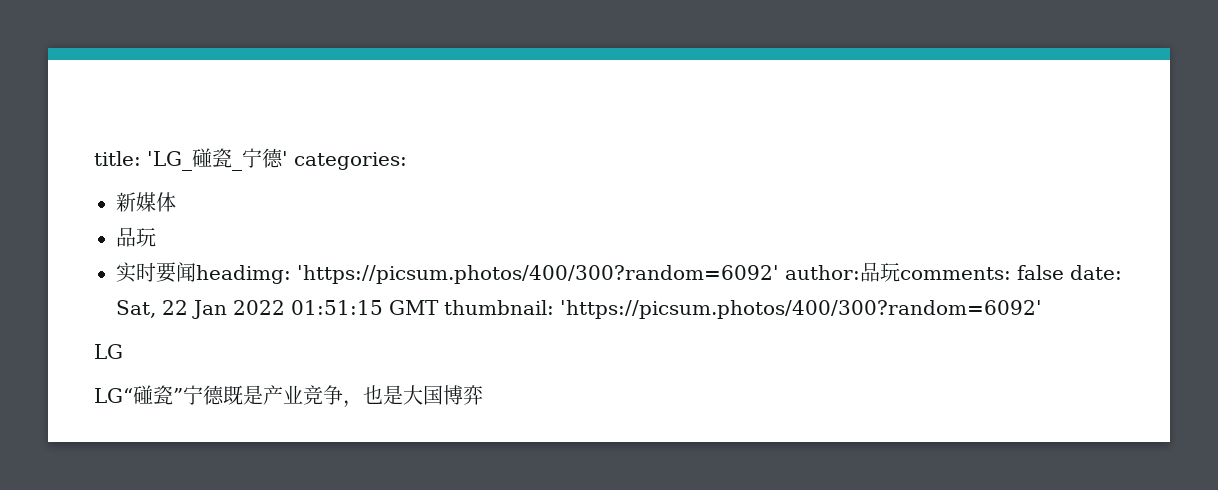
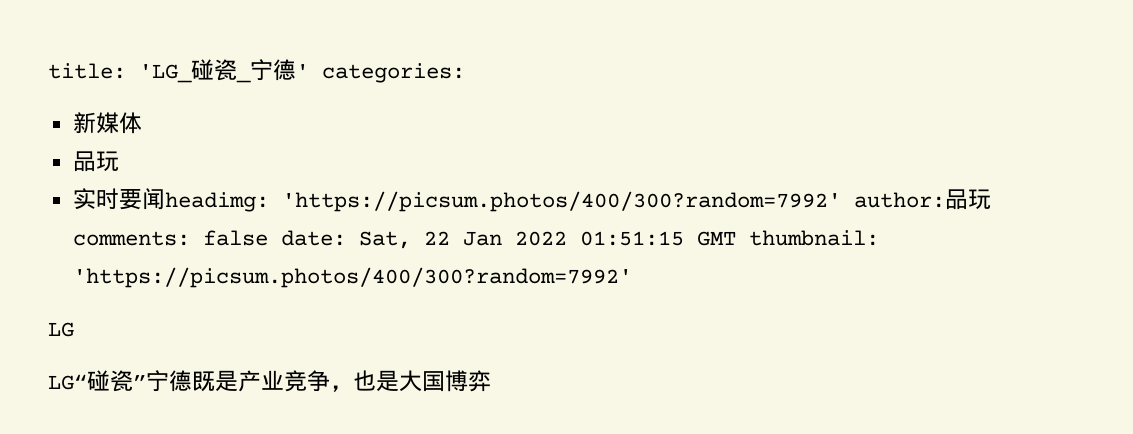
[297,265,779,284] 'https://picsum.photos/400/300?random=6092' -> [281,191,841,212] 'https://picsum.photos/400/300?random=7992'
[560,300,1042,319] 'https://picsum.photos/400/300?random=6092' -> [72,267,632,288] 'https://picsum.photos/400/300?random=7992'

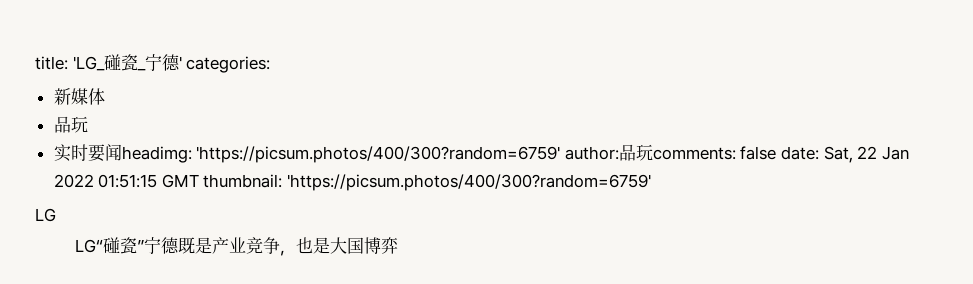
[281,191,841,212] 'https://picsum.photos/400/300?random=7992' -> [196,146,561,163] 'https://picsum.photos/400/300?random=6759'
[72,267,632,288] 'https://picsum.photos/400/300?random=7992' -> [287,174,652,191] 'https://picsum.photos/400/300?random=6759'

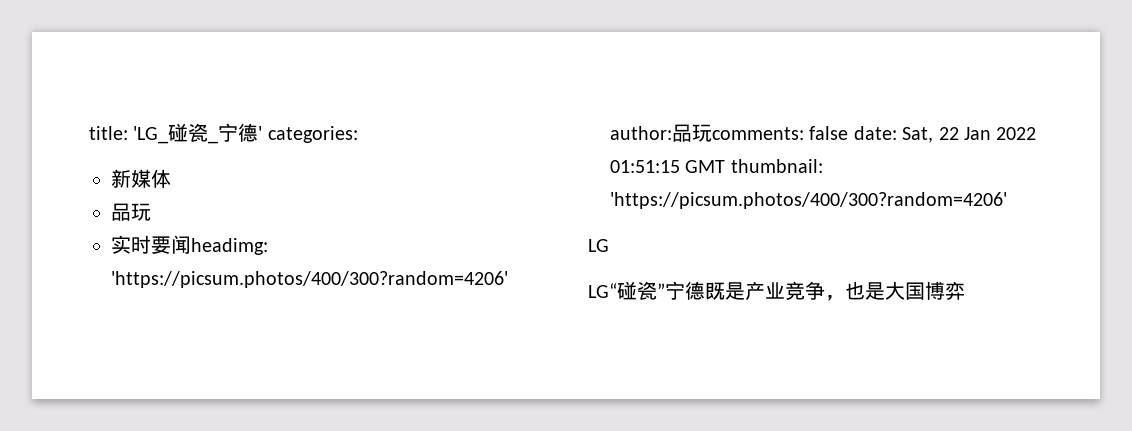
[196,146,561,163] 'https://picsum.photos/400/300?random=6759' -> [111,271,508,288] 'https://picsum.photos/400/300?random=4206'
[287,174,652,191] 'https://picsum.photos/400/300?random=6759' -> [610,192,1007,209] 'https://picsum.photos/400/300?random=4206'

